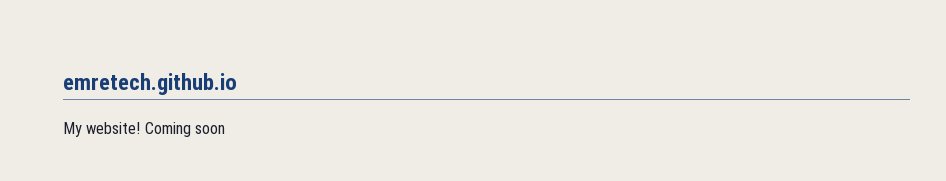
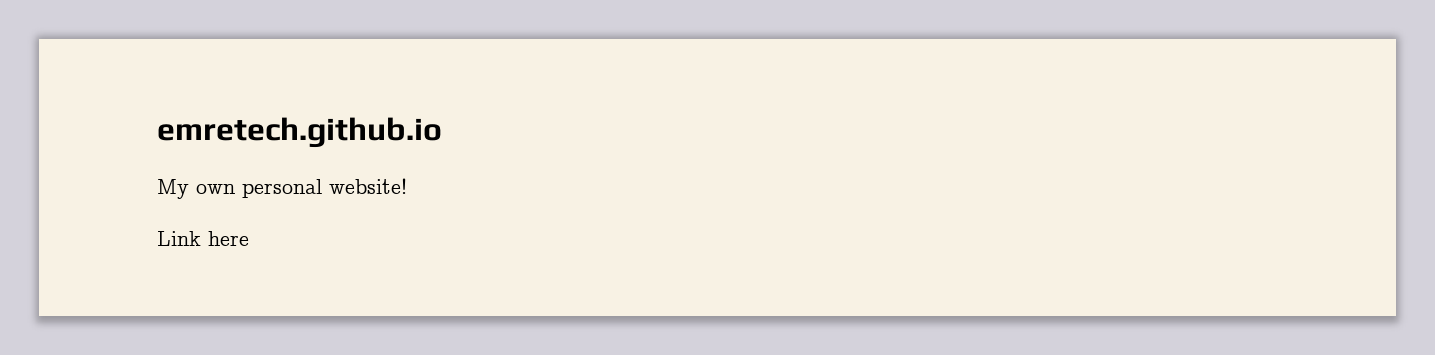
(82, 129) none -> [196,179,322,198] own personal
[144,122,225,137] Coming soon -> [157,231,249,246] // Link here

